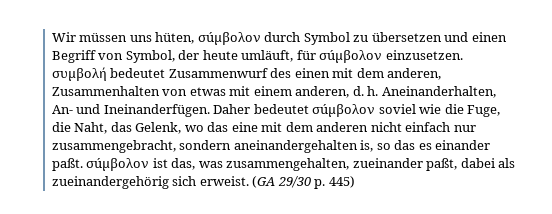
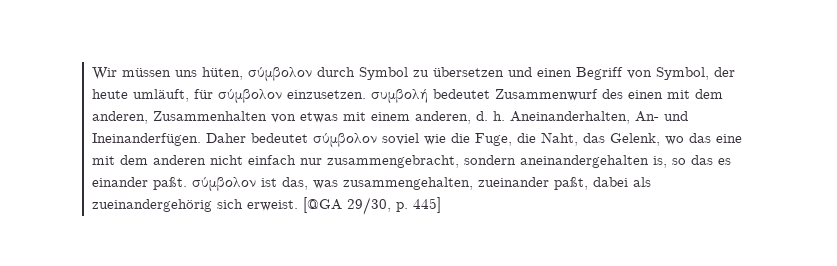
[197,32,261,45] σúμβολον -> [248,67,313,81] σύμβολον
[319,50,383,63] σúμβολον -> [218,89,283,103] σύμβολον
[312,104,376,117] σúμβολον -> [313,133,378,147] σύμβολον
[86,158,150,171] σúμβολον -> [192,177,257,191] σύμβολον
[252,176,355,189] (GA 29/30 p. 445) -> [303,197,442,215] [@GA 29/30, p. 445]

